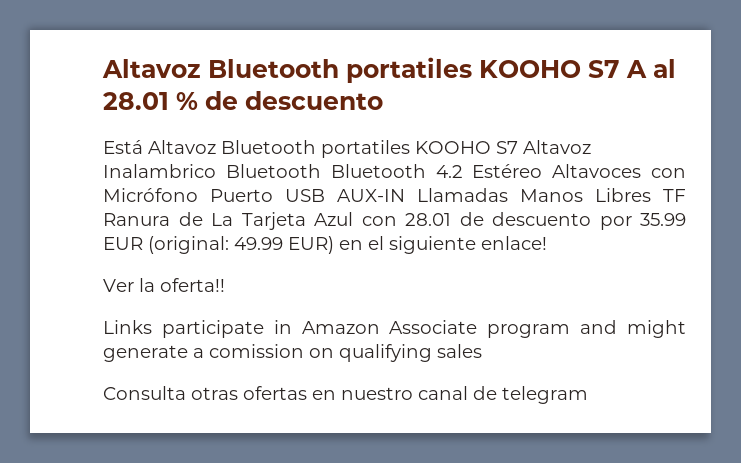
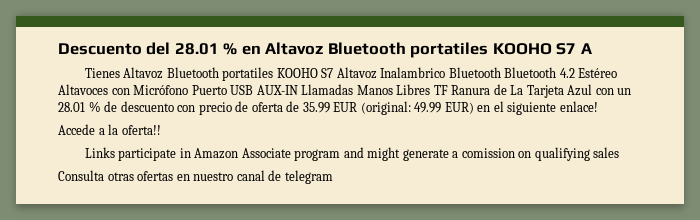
(102, 68) none -> [58,42,261,55] Descuento del 28.01 % en
[653,59,676,78] [103,91,383,110] [103,140,143,154] al 28.01 % de descuento // Está -> [84,68,120,78] // Tienes
[405,212,632,230] 28.01 de descuento por -> [617,88,632,95] [58,101,300,115] un 28.01 % de descuento con precio de oferta de
[103,279,134,292] Ver -> [58,124,105,135] Accede a

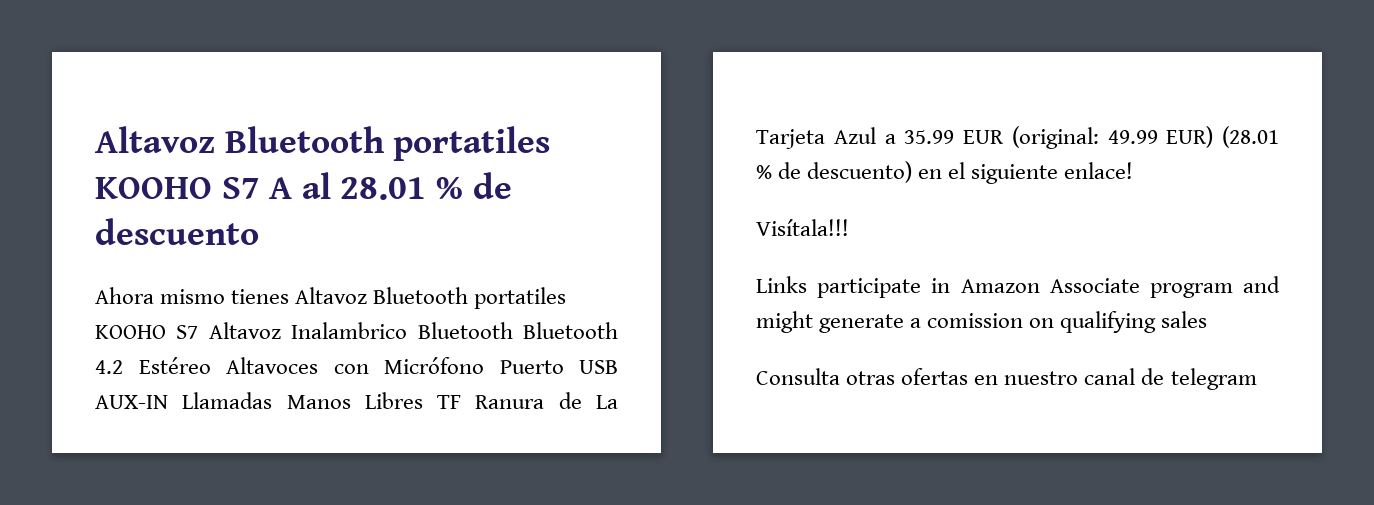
[58,42,261,55] Descuento del 28.01 % en -> (95, 139) none
[84,68,120,78] // Tienes -> [301,172,512,200] [95,218,259,245] [95,287,290,304] al 28.01 % de descuento // Ahora mismo tienes
[595,88,632,95] [58,101,300,115] con un 28.01 % de descuento con precio de oferta de -> [884,134,896,144] a
(474, 108) none -> [1222,126,1279,148] [756,161,913,183] (28.01 % de descuento)
[58,124,161,135] Accede a la oferta!! -> [756,219,849,236] Visítala!!!

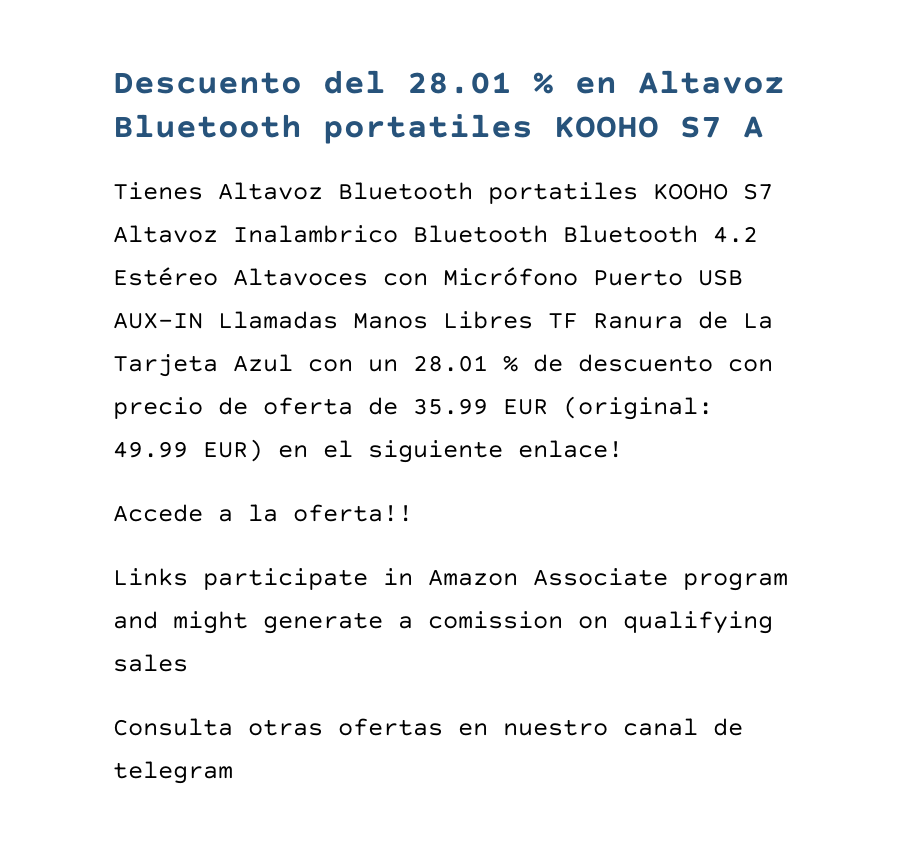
(95, 139) none -> [113,70,617,94] Descuento del 28.01 % en
[301,172,512,200] [95,218,259,245] [95,287,290,304] al 28.01 % de descuento // Ahora mismo tienes -> [113,182,203,200] // Tienes
[884,134,896,144] a -> [308,354,773,372] [113,397,398,419] con un 28.01 % de descuento con precio de oferta de
[1222,126,1279,148] [756,161,913,183] (28.01 % de descuento) -> (263, 450) none
[756,219,849,236] Visítala!!! -> [113,504,413,522] Accede a la oferta!!

